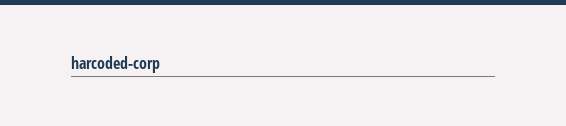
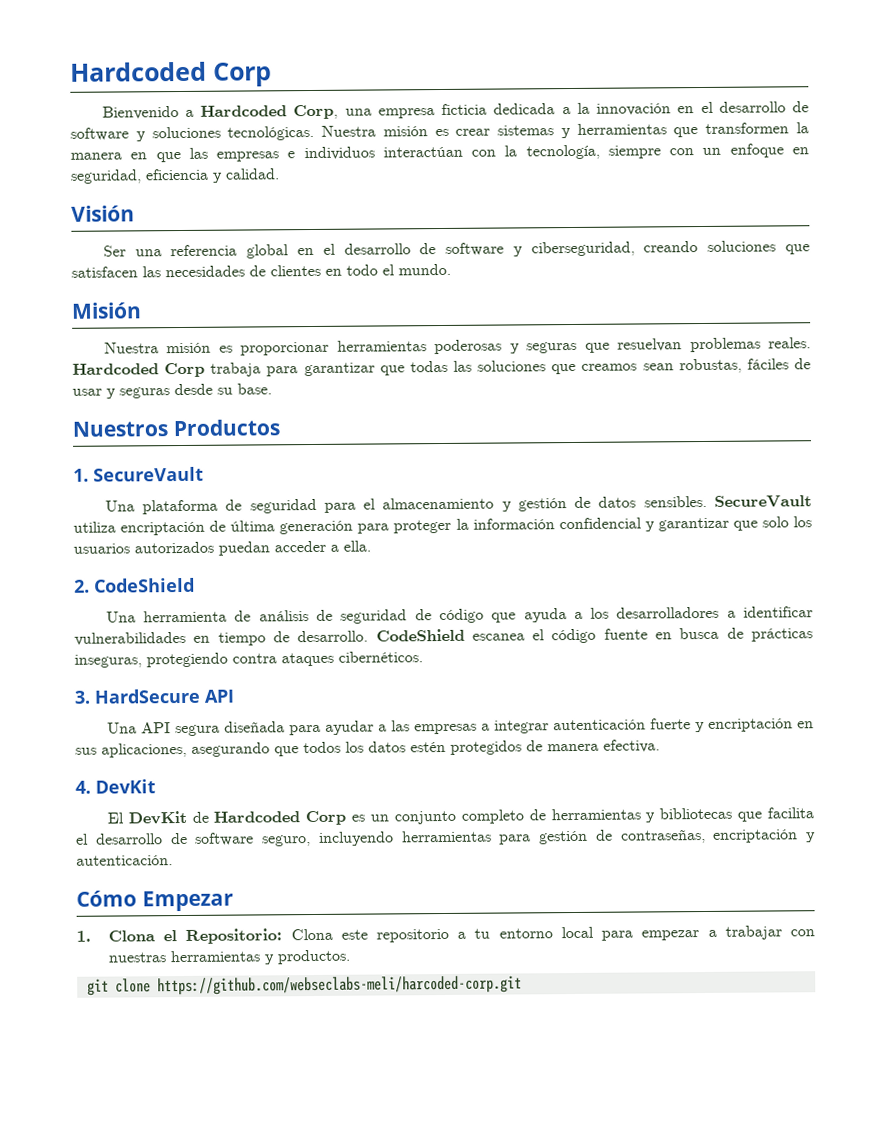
[71,56,160,73] harcoded-corp -> [70,61,272,87] [101,101,809,120] [70,122,809,142] [70,143,809,163] [70,168,279,184] [71,205,135,222] [102,240,810,259] [71,263,451,278] [71,302,142,319] [103,337,811,356] [72,358,811,378] [72,383,272,399] [72,419,280,437] [73,466,204,482] [104,495,812,515] [73,516,812,536] [73,540,371,556] [74,577,195,593] [105,606,814,624] [74,627,813,646] [74,651,423,668] [74,688,235,704] [106,718,814,737] [75,739,660,758] [75,779,156,794] [106,807,814,826] [76,828,816,847] [76,855,173,866] [76,890,234,912] [76,925,815,944] [107,949,351,965] [86,975,522,996] Hardcoded Corp // Bienvenido a Hardcoded Corp, una empresa ficticia dedicada a la innovación en el desarrollo de software y soluciones tecnológicas. Nuestra misión es crear sistemas y herramientas que transformen la manera en que las empresas e individuos interactúan con la tecnología, siempre con un enfoque en seguridad, eficiencia y calidad. // Visión // Ser una referencia global en el desarrollo de software y ciberseguridad, creando soluciones que satisfacen las necesidades de clientes en todo el mundo. // Misión // Nuestra misión es proporcionar herramientas poderosas y seguras que resuelvan problemas reales. Hardcoded Corp trabaja para garantizar que todas las soluciones que creamos sean robustas, fáciles de usar y seguras desde su base. // Nuestros Productos // 1. SecureVault // Una plataforma de seguridad para el almacenamiento y gestión de datos sensibles. SecureVault utiliza encriptación de última generación para proteger la información confidencial y garantizar que solo los usuarios autorizados puedan acceder a ella. // 2. CodeShield // Una herramienta de análisis de seguridad de código que ayuda a los desarrolladores a identificar vulnerabilidades en tiempo de desarrollo. CodeShield escanea el código fuente en busca de prácticas inseguras, protegiendo contra ataques cibernéticos. // 3. HardSecure API // Una API segura diseñada para ayudar a las empresas a integrar autenticación fuerte y encriptación en sus aplicaciones, asegurando que todos los datos estén protegidos de manera efectiva. // 4. DevKit // El DevKit de Hardcoded Corp es un conjunto completo de herramientas y bibliotecas que facilita el desarrollo de software seguro, incluyendo herramientas para gestión de contraseñas, encriptación y autenticación. // Cómo Empezar // 1. Clona el Repositorio: Clona este repositorio a tu entorno local para empezar a trabajar con nuestras herramientas y productos. // git clone https://github.com/webseclabs-meli/harcoded-corp.git

